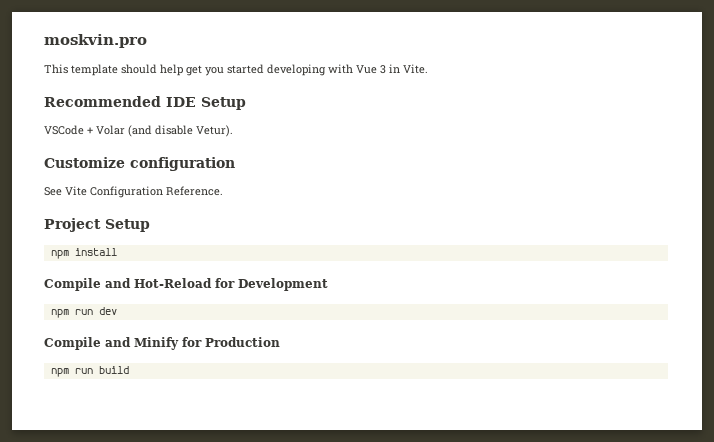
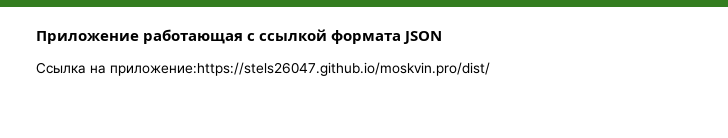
[44,34,147,48] [44,64,428,76] [44,96,246,110] [44,125,233,137] [44,157,235,171] [44,186,223,198] [44,218,150,232] [50,248,117,259] [44,278,328,291] [50,307,117,318] [44,337,280,350] [50,366,129,377] moskvin.pro // This template should help get you started developing with Vue 3 in Vite. // Recommended IDE Setup // VSCode + Volar (and disable Vetur). // Customize configuration // See Vite Configuration Reference. // Project Setup // npm install // Compile and Hot-Reload for Development // npm run dev // Compile and Minify for Production // npm run build -> [36,29,443,44] [36,62,490,76] Приложение работающая с ссылкой формата JSON // Ссылка на приложение:https://stels26047.github.io/moskvin.pro/dist/

